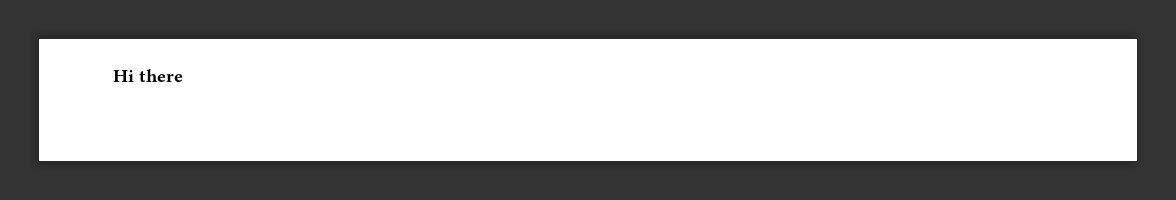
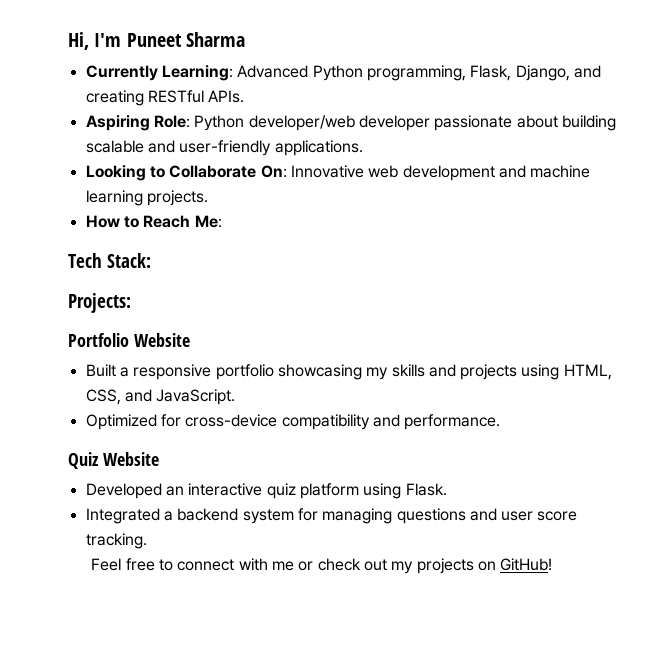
[113,69,183,82] Hi there -> [68,32,246,50] [85,65,601,81] [85,90,245,106] [85,115,616,131] [85,140,363,156] [85,165,591,181] [85,190,208,206] [85,215,222,228] [68,253,151,268] [68,293,131,313] [68,333,190,347] [85,364,612,380] [85,389,236,405] [85,414,501,430] [68,452,159,469] [85,483,447,499] [85,508,578,524] [85,533,147,549] [91,558,553,574] Hi, I'm Puneet Sharma // Currently Learning: Advanced Python programming, Flask, Django, and creating RESTful APIs. // Aspiring Role: Python developer/web developer passionate about building scalable and user-friendly applications. // Looking to Collaborate On: Innovative web development and machine learning projects. // How to Reach Me: // Tech Stack: // Projects: // Portfolio Website // Built a responsive portfolio showcasing my skills and projects using HTML, CSS, and JavaScript. // Optimized for cross-device compatibility and performance. // Quiz Website // Developed an interactive quiz platform using Flask. // Integrated a backend system for managing questions and user score tracking. // Feel free to connect with me or check out my projects on GitHub!

